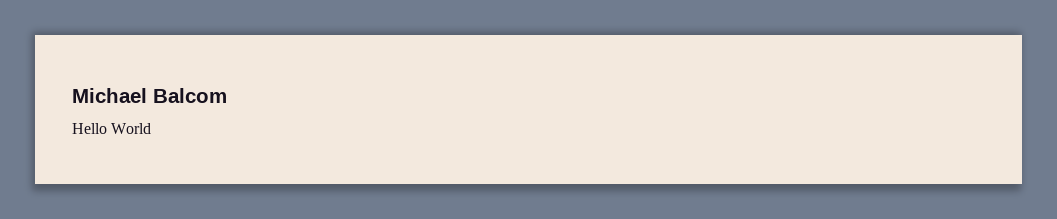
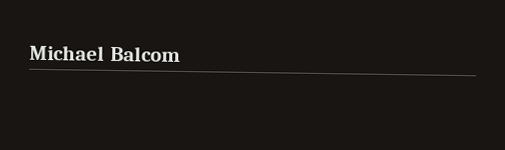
[72,123,152,134] // Hello World -> (181, 53) none

